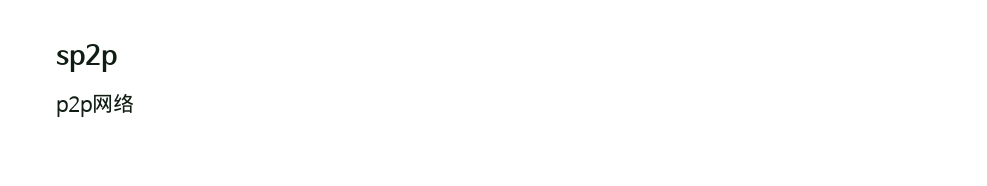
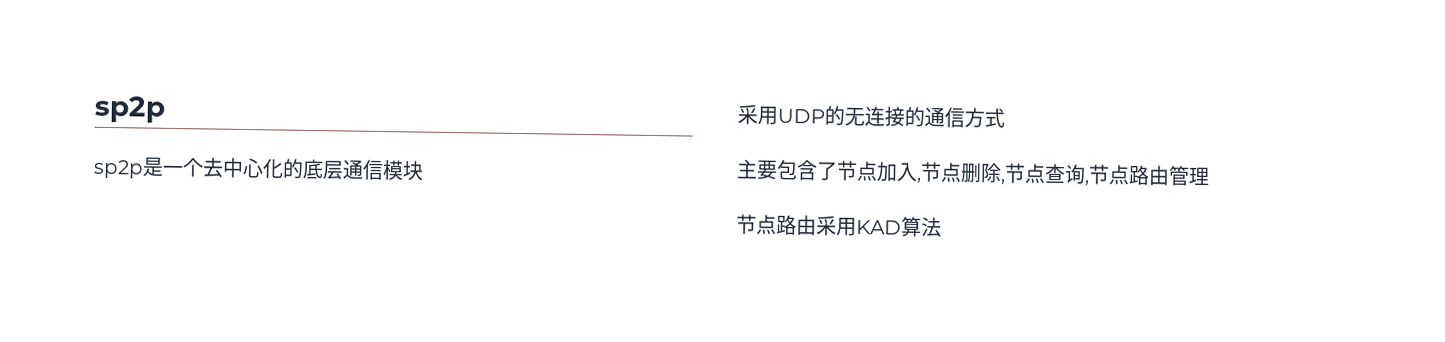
[56,93,134,117] p2p网络 -> [93,157,424,181] [737,104,1005,129] [736,159,1210,186] [736,214,942,238] sp2p是一个去中心化的底层通信模块 // 采用UDP的无连接的通信方式 // 主要包含了节点加入,节点删除,节点查询,节点路由管理 // 节点路由采用KAD算法

